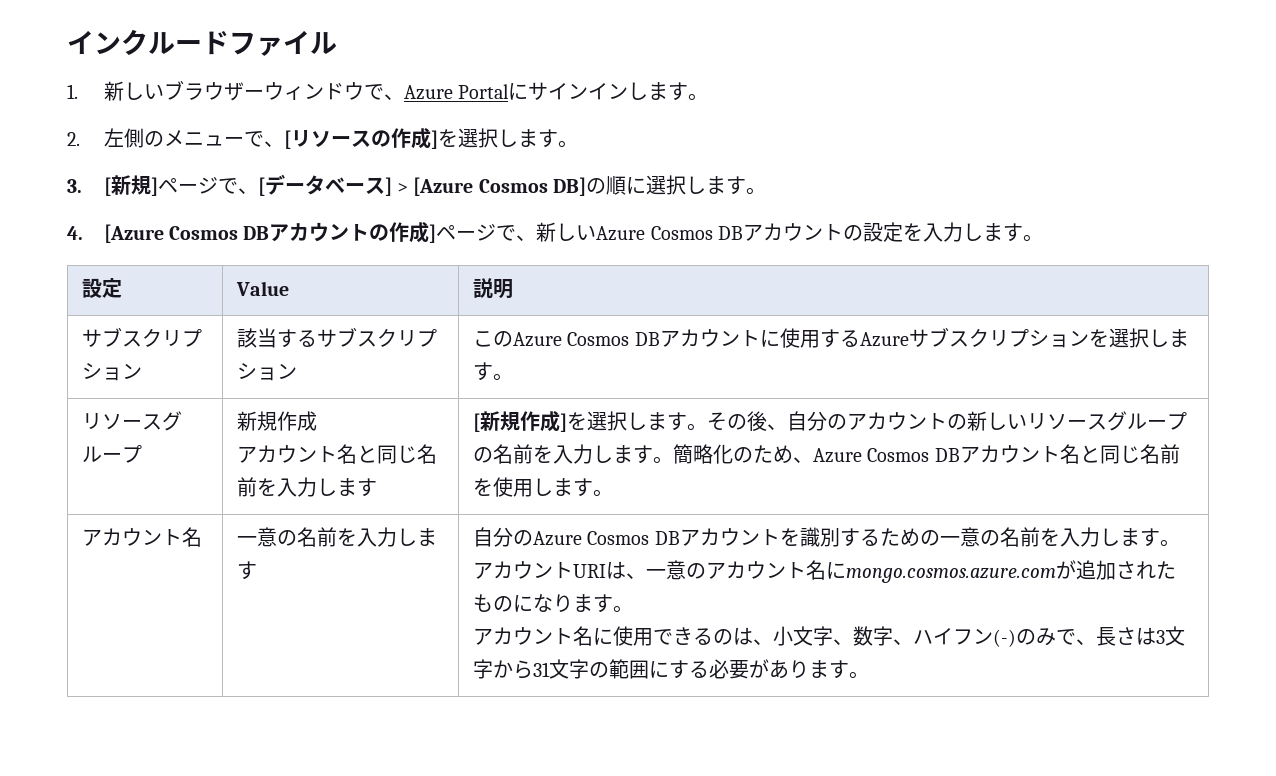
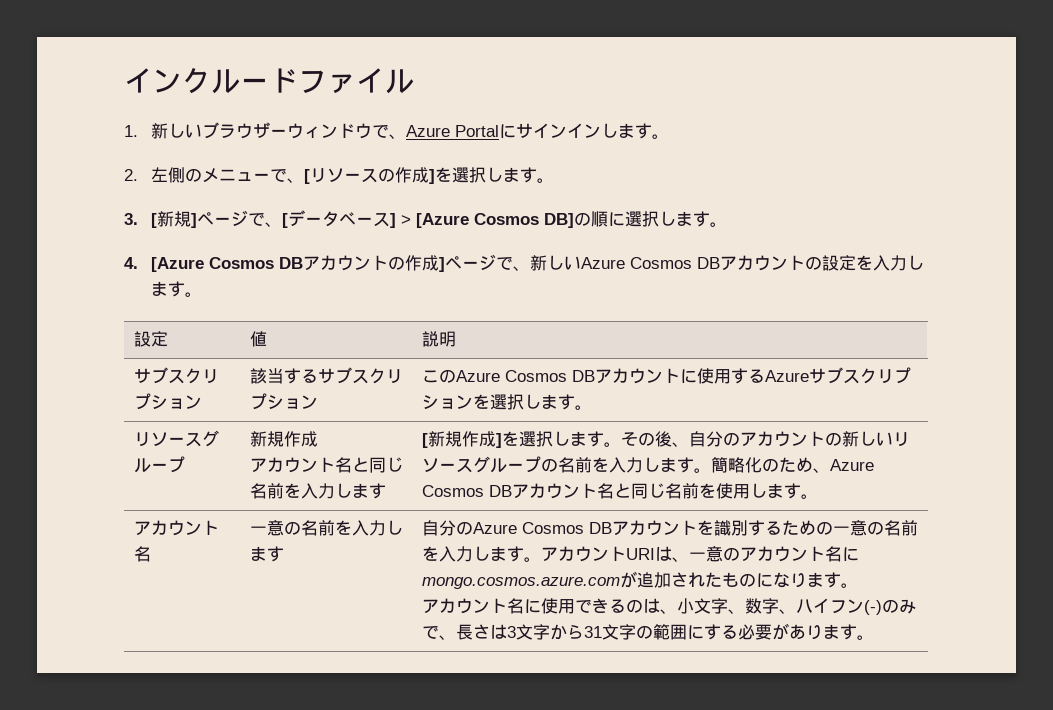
[235,281,289,296] Value -> [249,331,267,347] 値

